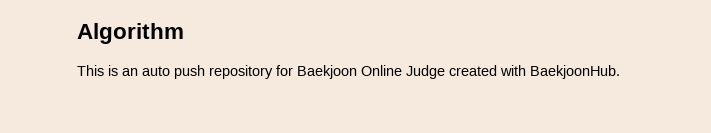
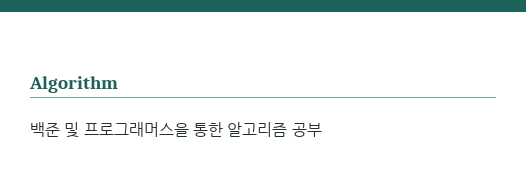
[77,65,620,79] This is an auto push repository for Baekjoon Online Judge created with BaekjoonHub. -> [30,122,322,138] 백준 및 프로그래머스을 통한 알고리즘 공부

